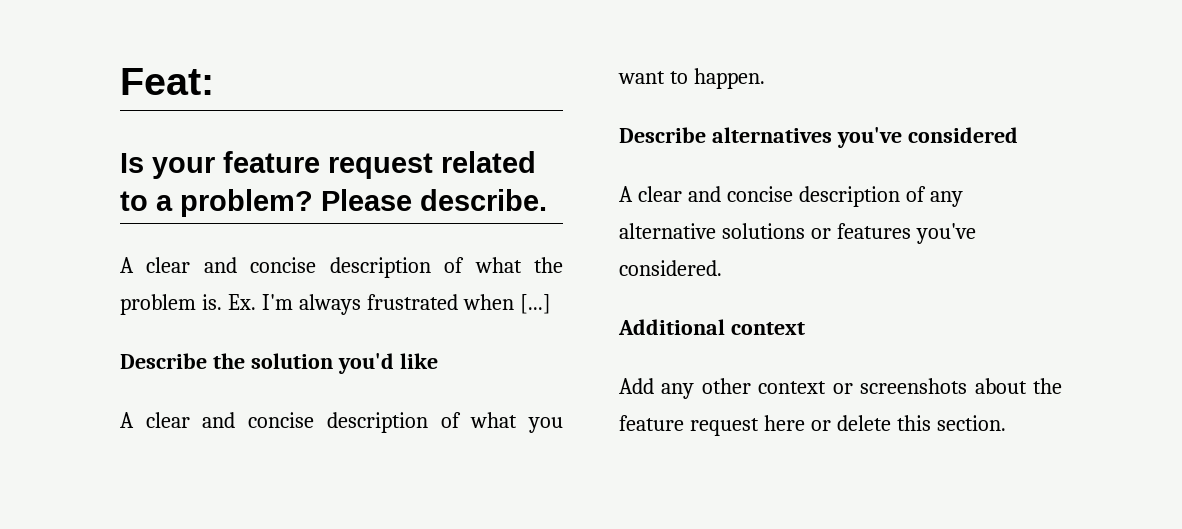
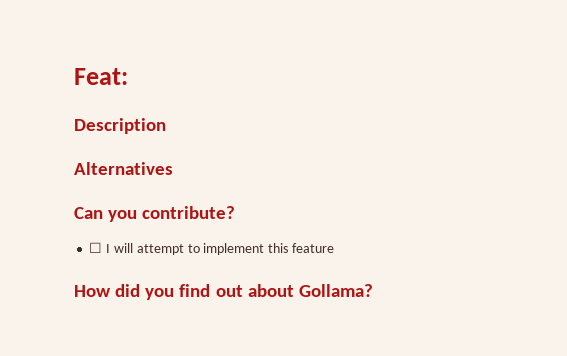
[120,151,536,179] [120,189,547,217] [120,257,563,278] [120,294,551,315] [120,353,438,374] [120,412,563,433] [618,68,765,89] [619,127,1018,148] [619,186,963,207] [619,223,976,244] [619,260,722,276] [618,319,805,335] [619,378,1062,399] [619,415,1006,436] Is your feature request related to a problem? Please describe. // A clear and concise description of what the problem is. Ex. I'm always frustrated when [...] // Describe the solution you'd like // A clear and concise description of what you want to happen. // Describe alternatives you've considered // A clear and concise description of any alternative solutions or features you've considered. // Additional context // Add any other context or screenshots about the feature request here or delete this section. -> [74,118,166,134] [74,162,173,175] [74,206,236,222] [89,242,334,255] [74,284,373,300] Description // Alternatives // Can you contribute? // ☐ I will attempt to implement this feature // How did you find out about Gollama?

